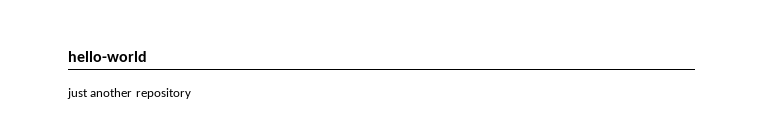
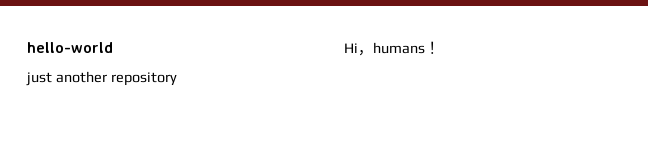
(191, 93) none -> [344,41,440,56] // Hi，humans！

